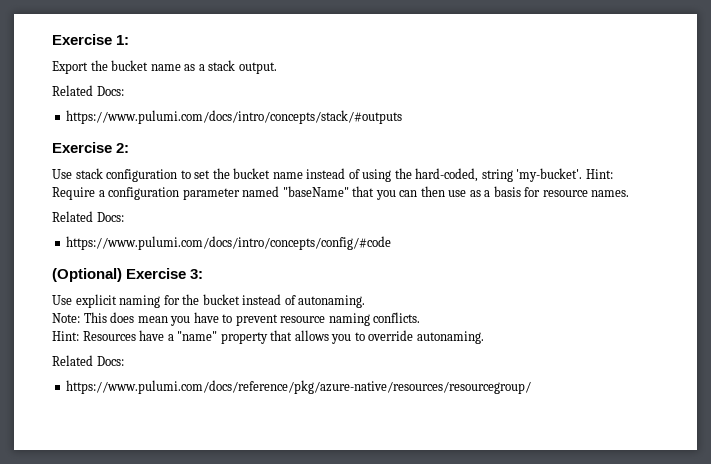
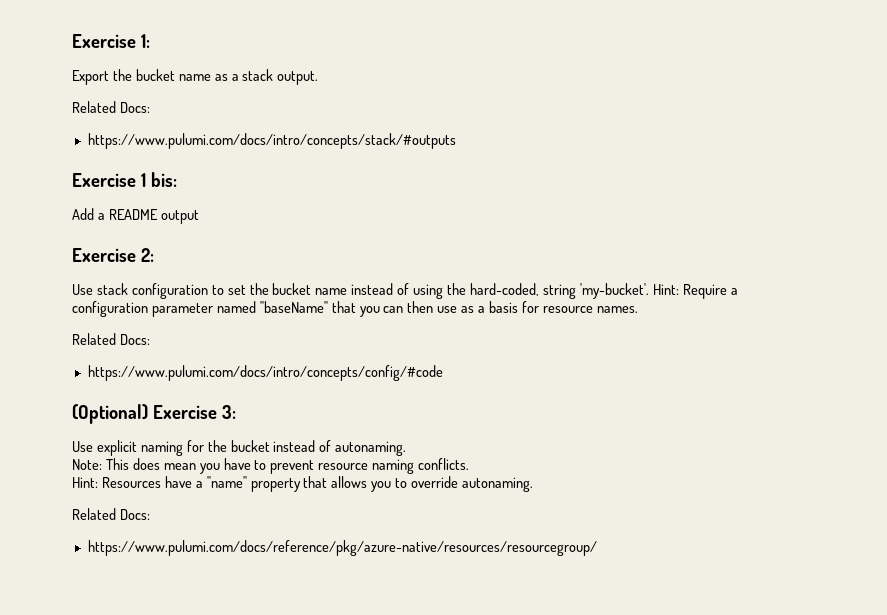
(403, 117) none -> [72,172,177,187] [72,208,199,224] // Exercise 1 bis: // Add a README output

